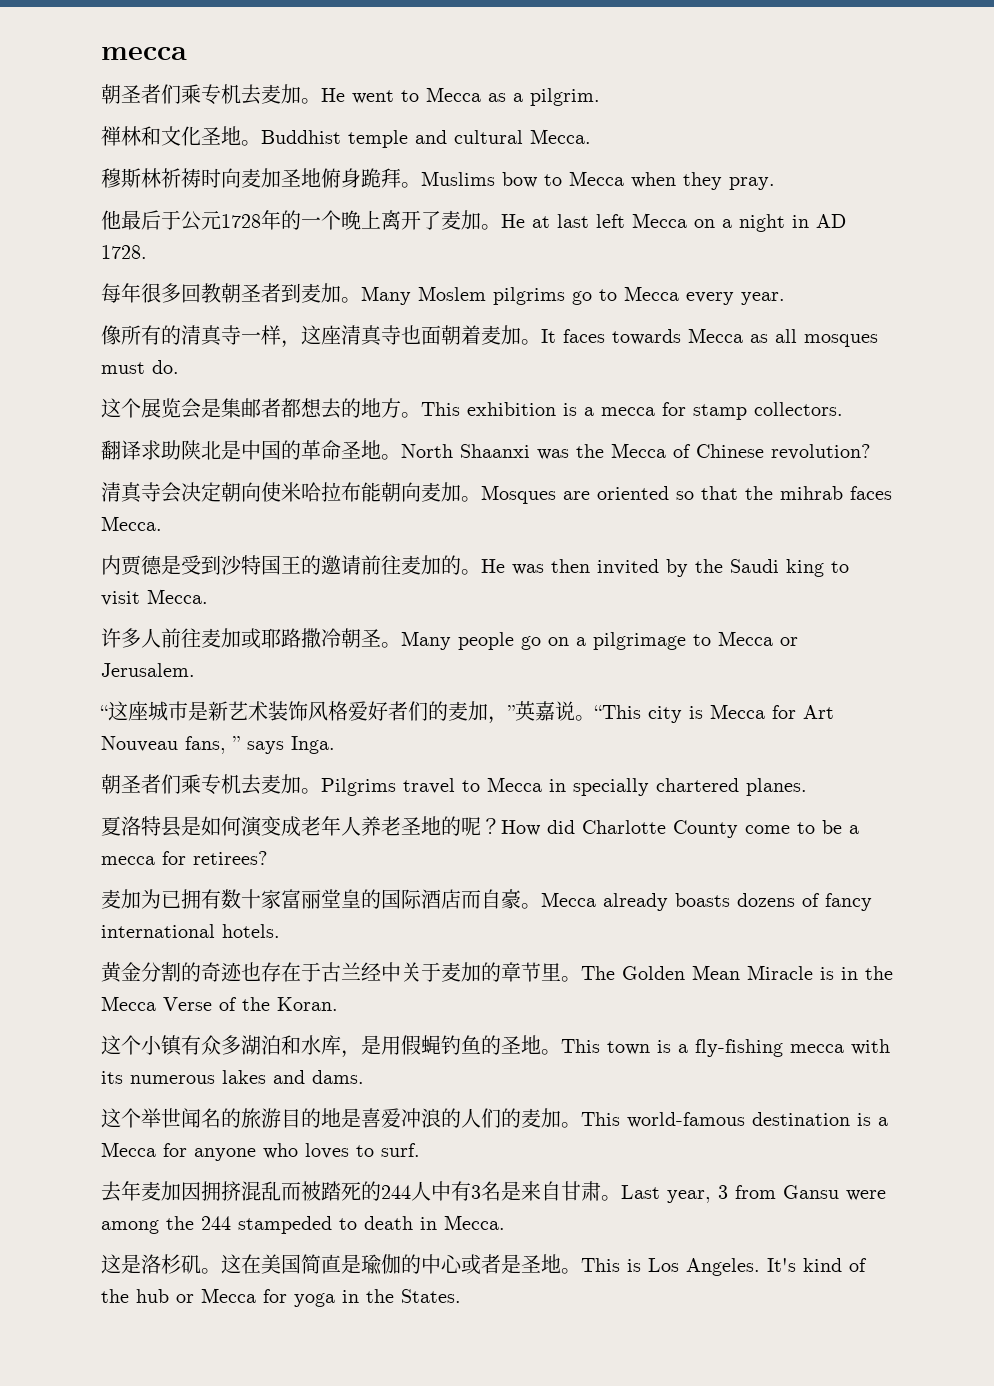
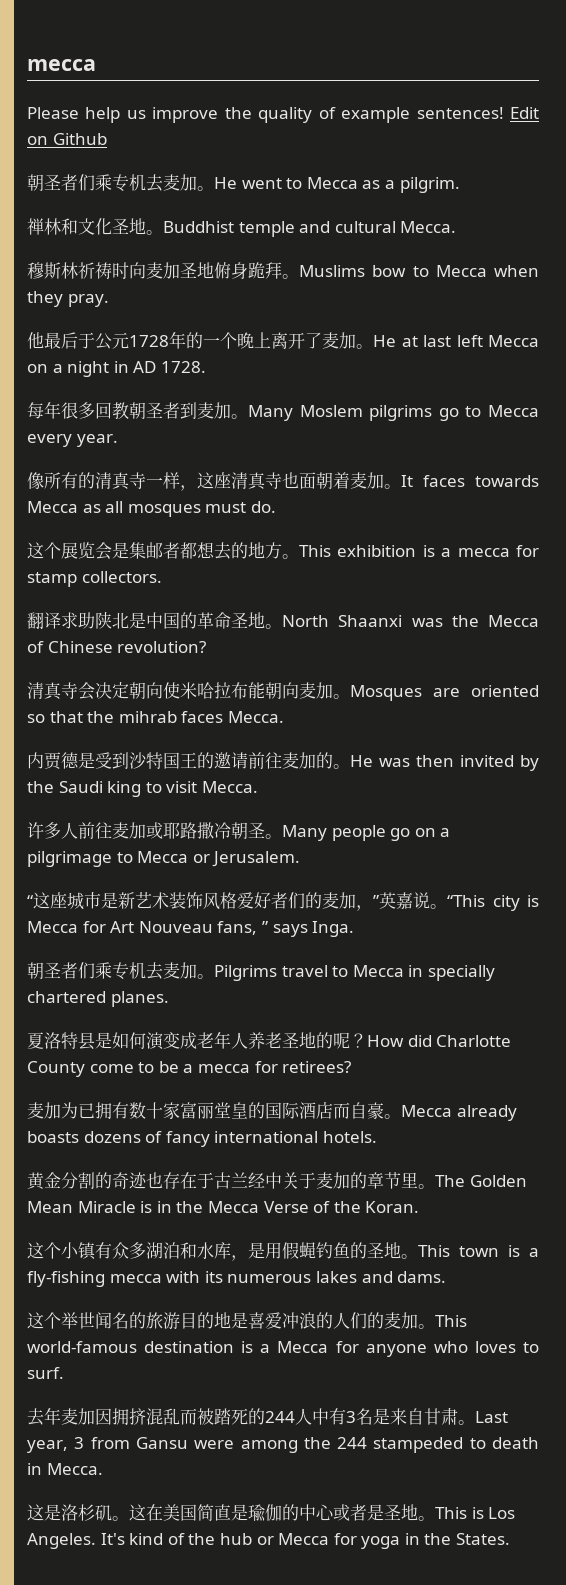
[101,47,187,60] mecca -> [27,59,96,71] [27,107,539,123] [27,133,107,145] mecca // Please help us improve the quality of example sentences! Edit on Github

